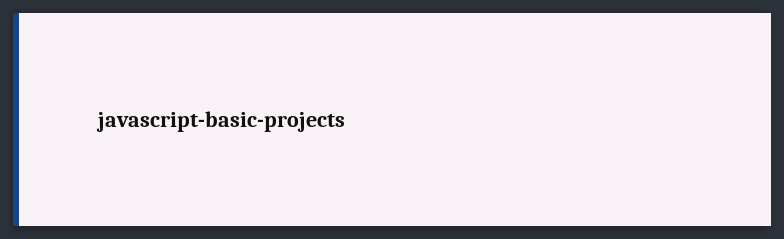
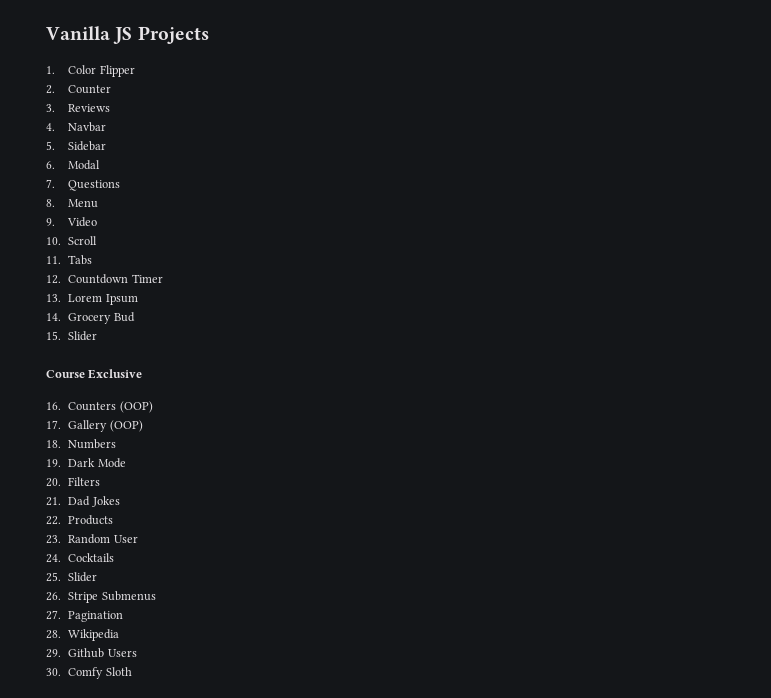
[96,111,345,132] javascript-basic-projects -> [46,26,209,44] [46,65,135,77] [46,85,112,94] [46,104,111,112] [46,122,107,132] [46,141,107,151] [46,160,101,170] [46,179,121,191] [46,199,99,208] [46,217,98,227] [46,236,98,245] [46,255,93,265] [46,274,163,284] [46,294,138,305] [46,312,135,324] [46,331,98,341] [46,369,143,379] [46,401,153,413] [46,420,143,432] [46,439,117,449] [46,458,126,468] [46,477,101,487] [46,496,120,507] [46,515,114,525] [46,534,138,544] [46,553,115,563] [46,572,98,582] [46,591,156,603] [46,610,124,622] [46,629,120,641] [46,648,137,658] [46,667,132,679] Vanilla JS Projects // 1. Color Flipper // 2. Counter // 3. Reviews // 4. Navbar // 5. Sidebar // 6. Modal // 7. Questions // 8. Menu // 9. Video // 10. Scroll // 11. Tabs // 12. Countdown Timer // 13. Lorem Ipsum // 14. Grocery Bud // 15. Slider // Course Exclusive // 16. Counters (OOP) // 17. Gallery (OOP) // 18. Numbers // 19. Dark Mode // 20. Filters // 21. Dad Jokes // 22. Products // 23. Random User // 24. Cocktails // 25. Slider // 26. Stripe Submenus // 27. Pagination // 28. Wikipedia // 29. Github Users // 30. Comfy Sloth

